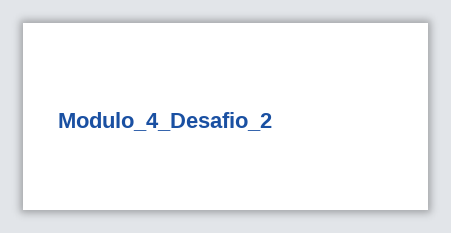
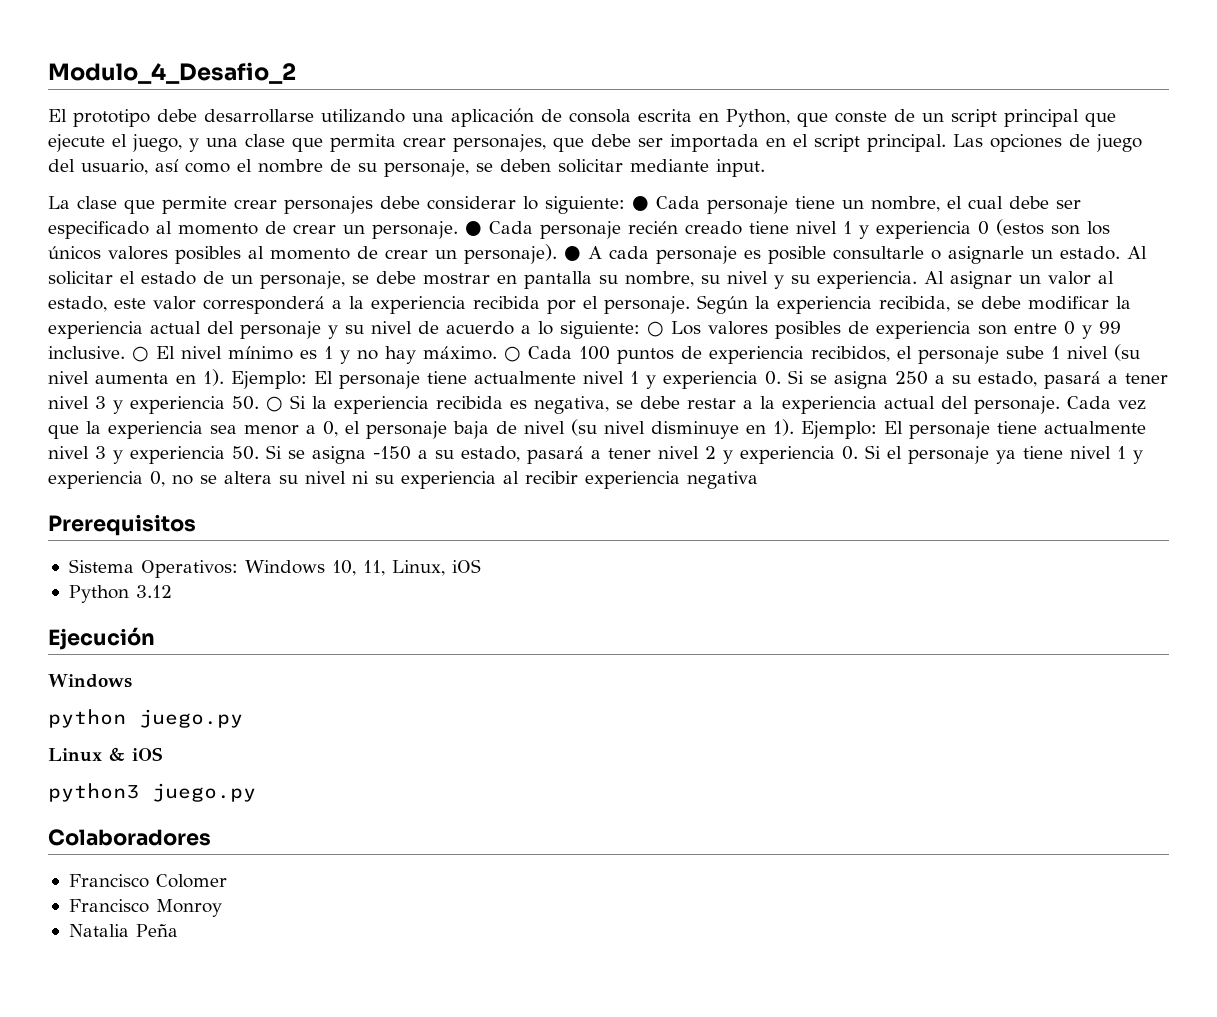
(272, 121) none -> [48,108,1116,127] [48,134,1142,152] [48,159,765,177] [48,196,1081,214] [48,219,1110,239] [48,244,1147,264] [48,271,1114,289] [48,295,1131,314] [48,321,1121,339] [48,344,1140,364] [48,369,1168,389] [48,395,1146,414] [48,419,1146,439] [48,445,1143,464] [48,471,758,489] [48,514,196,536] [68,559,481,578] [68,585,172,603] [48,627,155,650] [48,674,132,688] [48,709,243,728] [48,747,163,762] [48,783,256,802] [48,829,211,846] [68,874,227,888] [68,899,222,917] [68,924,178,937] // El prototipo debe desarrollarse utilizando una aplicación de consola escrita en Python, que conste de un script principal que ejecute el juego, y una clase que permita crear personajes, que debe ser importada en el script principal. Las opciones de juego del usuario, así como el nombre de su personaje, se deben solicitar mediante input. // La clase que permite crear personajes debe considerar lo siguiente: ● Cada personaje tiene un nombre, el cual debe ser especificado al momento de crear un personaje. ● Cada personaje recién creado tiene nivel 1 y experiencia 0 (estos son los únicos valores posibles al momento de crear un personaje). ● A cada personaje es posible consultarle o asignarle un estado. Al solicitar el estado de un personaje, se debe mostrar en pantalla su nombre, su nivel y su experiencia. Al asignar un valor al estado, este valor corresponderá a la experiencia recibida por el personaje. Según la experiencia recibida, se debe modificar la experiencia actual del personaje y su nivel de acuerdo a lo siguiente: ○ Los valores posibles de experiencia son entre 0 y 99 inclusive. ○ El nivel mínimo es 1 y no hay máximo. ○ Cada 100 puntos de experiencia recibidos, el personaje sube 1 nivel (su nivel aumenta en 1). Ejemplo: El personaje tiene actualmente nivel 1 y experiencia 0. Si se asigna 250 a su estado, pasará a tener nivel 3 y experiencia 50. ○ Si la experiencia recibida es negativa, se debe restar a la experiencia actual del personaje. Cada vez que la experiencia sea menor a 0, el personaje baja de nivel (su nivel disminuye en 1). Ejemplo: El personaje tiene actualmente nivel 3 y experiencia 50. Si se asigna -150 a su estado, pasará a tener nivel 2 y experiencia 0. Si el personaje ya tiene nivel 1 y experiencia 0, no se altera su nivel ni su experiencia al recibir experiencia negativa // Prerequisitos // Sistema Operativos: Windows 10, 11, Linux, iOS // Python 3.12 // Ejecución // Windows // python juego.py // Linux & iOS // python3 juego.py // Colaboradores // Francisco Colomer // Francisco Monroy // Natalia Peña

